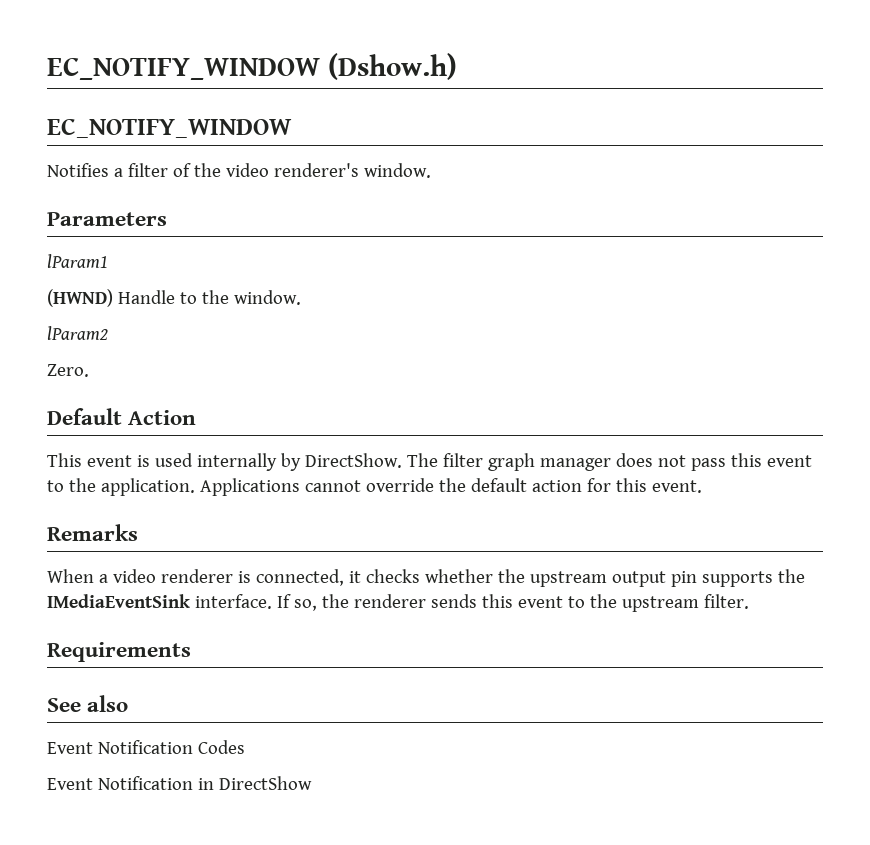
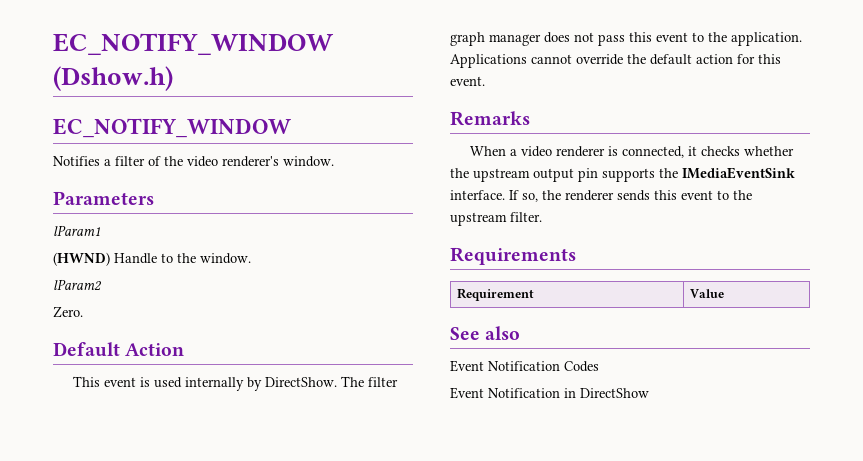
(191, 652) none -> [457,288,535,301] [690,289,725,298] // Requirement | Value

